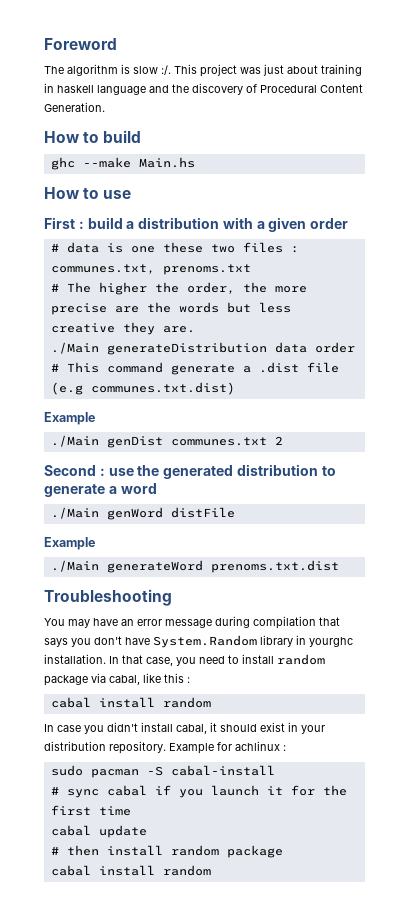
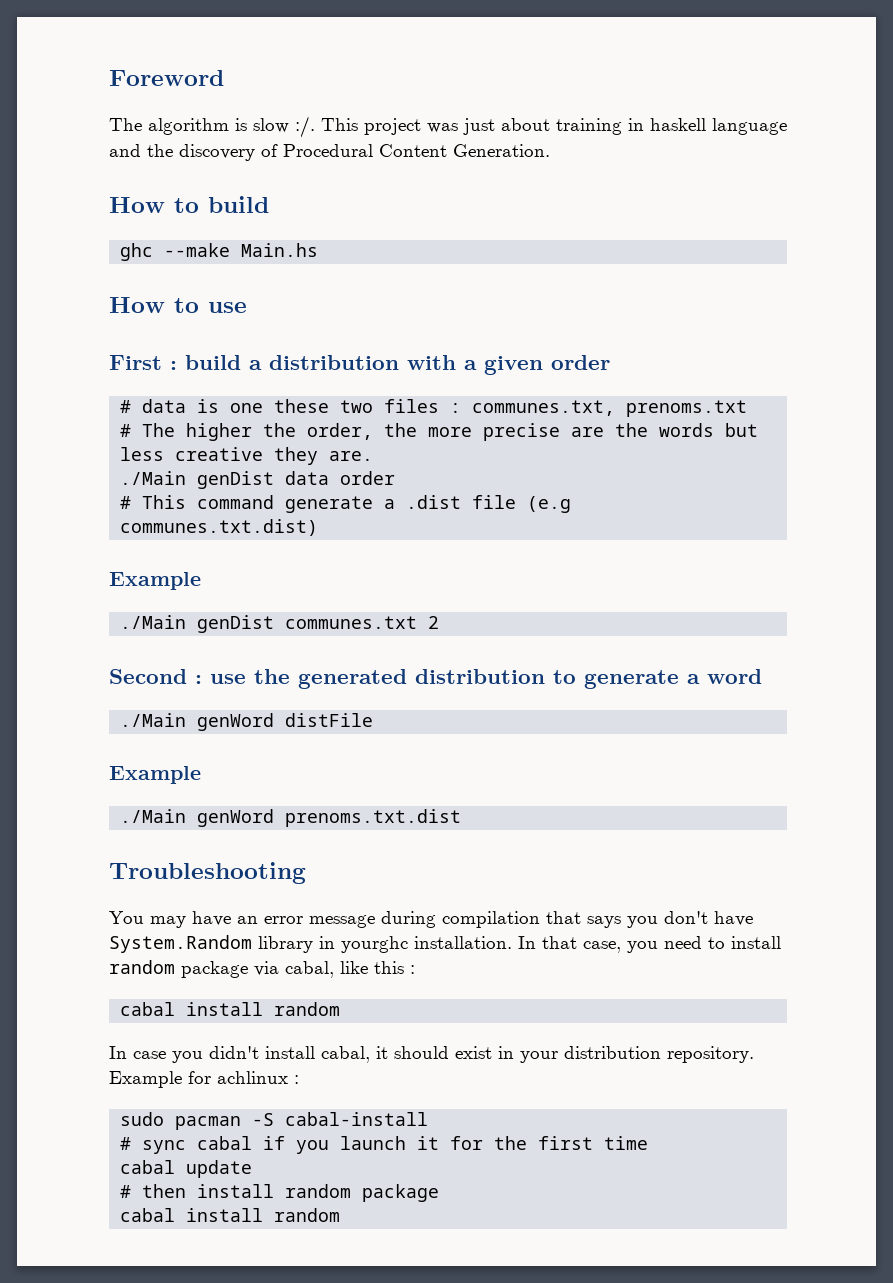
[106,342,267,355] generateDistribution -> [197,471,275,489] genDist
[106,560,203,573] generateWord -> [197,809,275,827] genWord

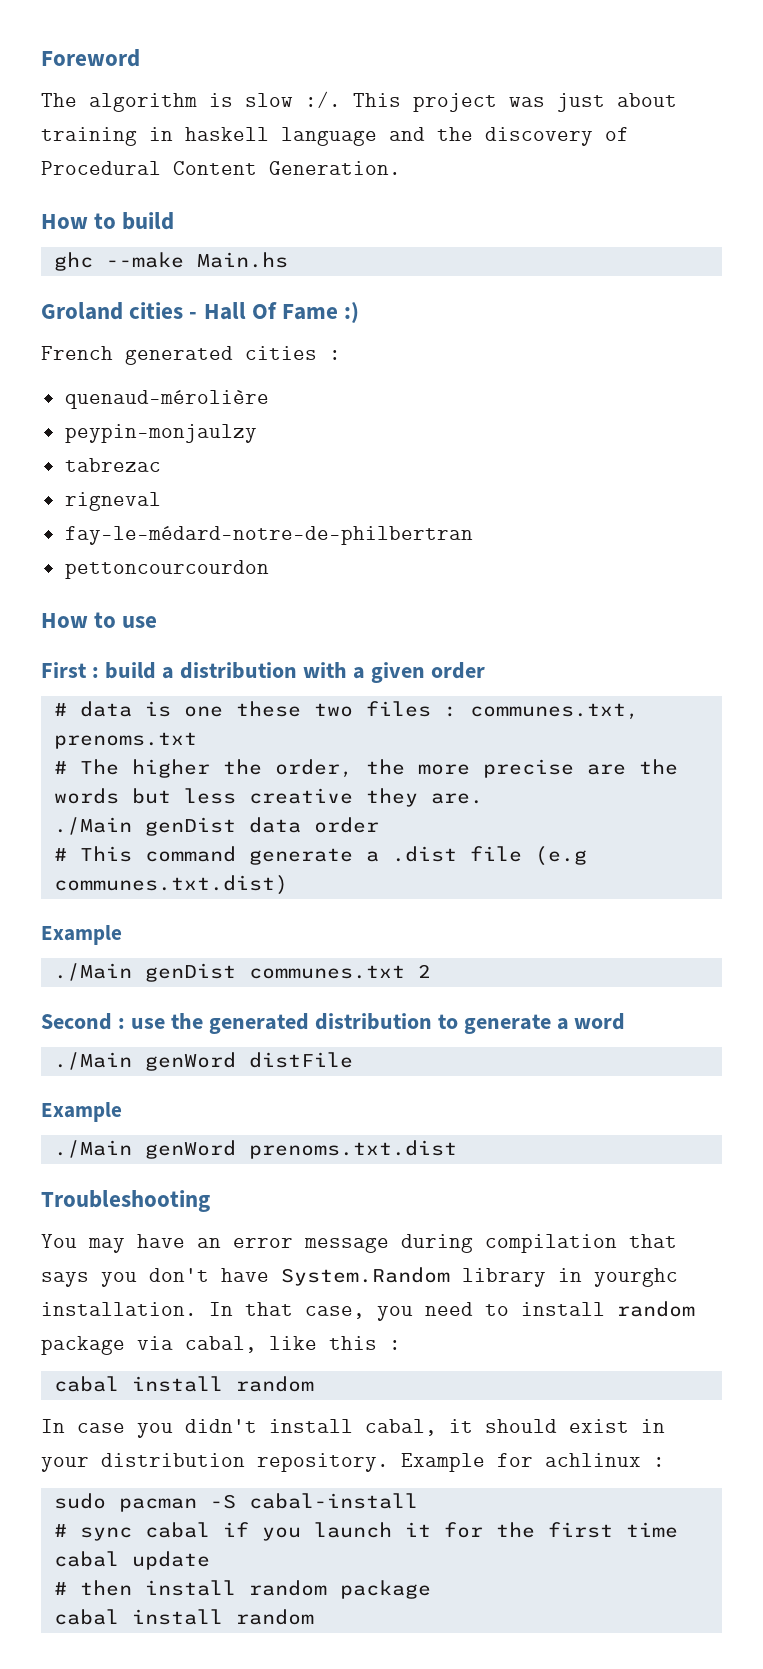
(319, 250) none -> [41,302,360,324] [41,346,341,365] [64,390,269,409] [64,424,257,443] [64,458,161,472] [64,492,161,511] [64,526,473,545] [64,560,269,579] // Groland cities - Hall Of Fame :) // French generated cities : // quenaud-mérolière // peypin-monjaulzy // tabrezac // rigneval // fay-le-médard-notre-de-philbertran // pettoncourcourdon

